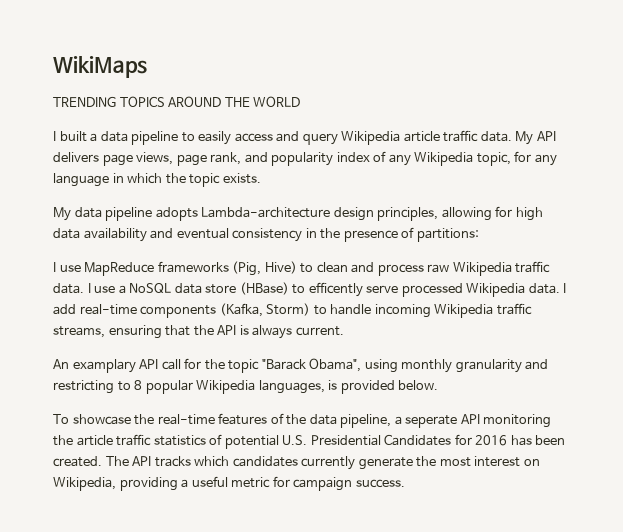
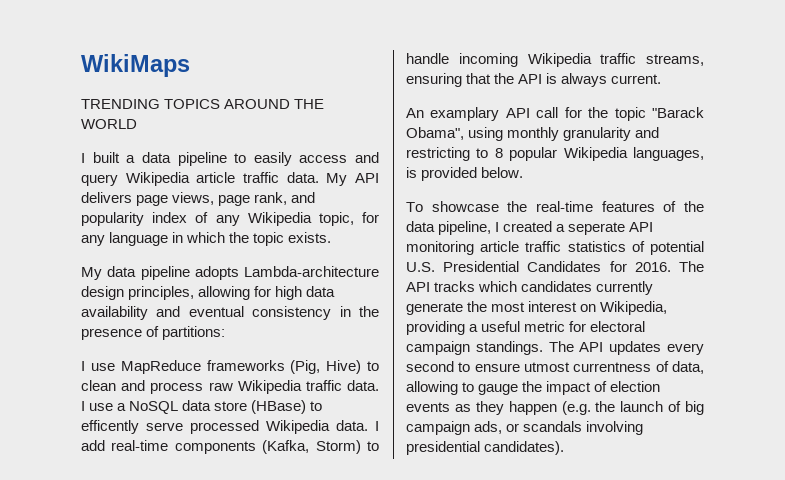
(392, 421) none -> [495,221,553,232] I created
[53,435,73,446] the -> (474, 248) none
[475,435,566,446] [53,456,102,467] 2016 has been created. -> [634,262,671,272] 2016.
[293,477,405,491] campaign success. -> [590,321,646,332] [406,341,704,355] [406,361,704,374] [406,381,661,395] [406,401,704,415] [406,421,644,435] [406,441,565,455] electoral campaign standings. The API updates every second to ensure utmost currentness of data, allowing to gauge the impact of election events as they happen (e.g. the launch of big campaign ads, or scandals involving presidential candidates).

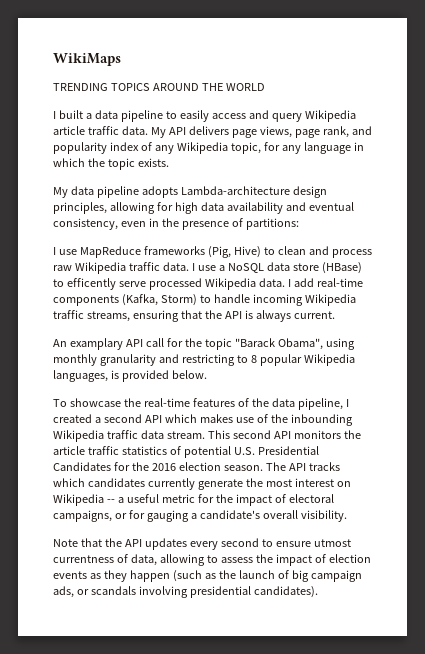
[252,306,332,320] consistency -> [53,218,146,230] consistency, even
[568,222,654,235] [406,241,474,255] seperate API monitoring -> [103,414,353,426] [53,430,361,442] second API which makes use of the inbounding Wikipedia traffic data stream. This second API monitors the
[634,262,671,272] 2016. -> [131,462,263,471] the 2016 election season.
[600,301,668,315] [406,321,465,335] Wikipedia, providing -> [53,494,115,506] Wikipedia --
[590,321,646,332] [406,341,574,355] electoral campaign standings. The -> [215,494,334,506] [53,510,347,522] [53,538,122,547] the impact of electoral campaigns, or for gauging a candidate's overall visibility. // Note that the
[478,384,519,395] gauge -> [220,557,253,563] assess
[561,401,591,415] (e.g. -> [172,570,216,582] (such as

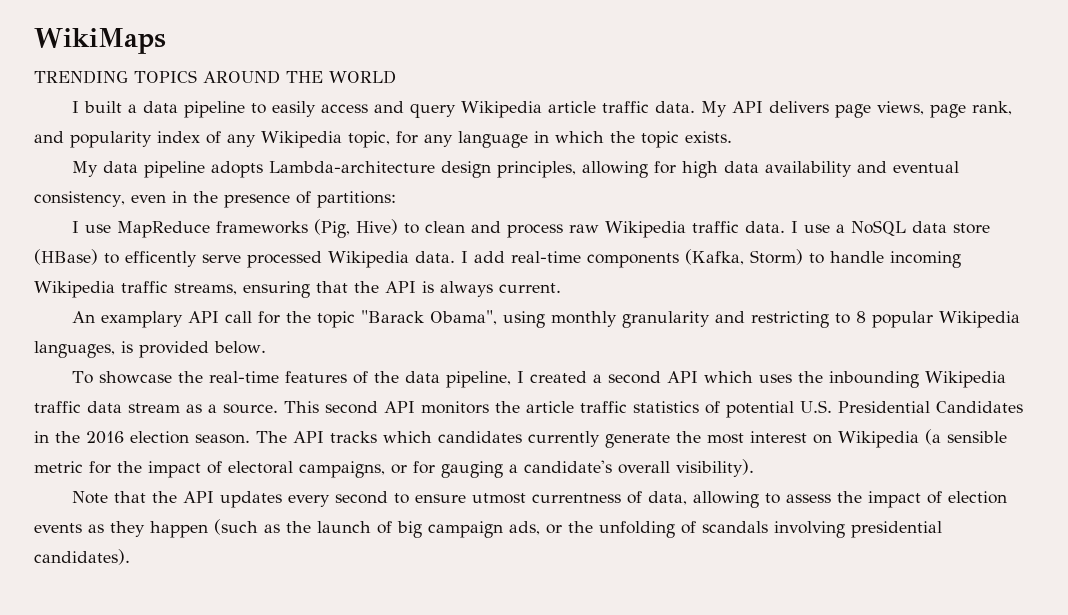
[199,414,268,423] makes use of -> [759,374,793,383] uses
[166,431,205,439] stream. -> [128,403,278,414] stream as a source.
[113,462,130,471] for -> [34,431,49,443] in
[106,494,159,503] -- a useful -> [925,429,1007,445] (a sensible
[300,510,347,522] visibility. -> [676,459,754,477] visibility).
(89, 592) none -> [568,521,696,538] the unfolding of

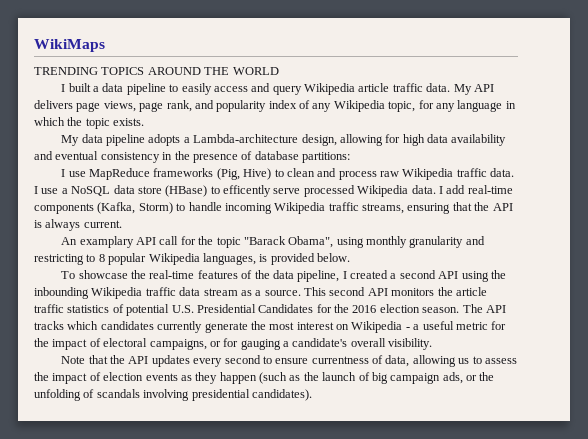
[269,161,577,178] Lambda-architecture design principles, -> [183,134,337,146] a Lambda-architecture design,
[34,191,166,207] consistency, even -> [100,152,160,163] consistency
(311, 197) none -> [254,151,299,160] database
[704,371,793,383] which uses -> [461,271,489,282] using
[34,431,49,443] in -> [316,304,332,313] for
[925,429,1007,445] (a sensible -> [405,321,454,330] - a useful
[676,459,754,477] visibility). -> [388,338,433,350] visibility.
[472,493,527,504] utmost -> (309, 361) none
(760, 499) none -> [458,358,470,364] us

